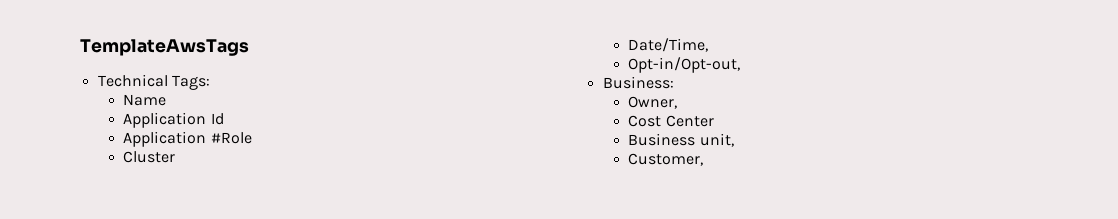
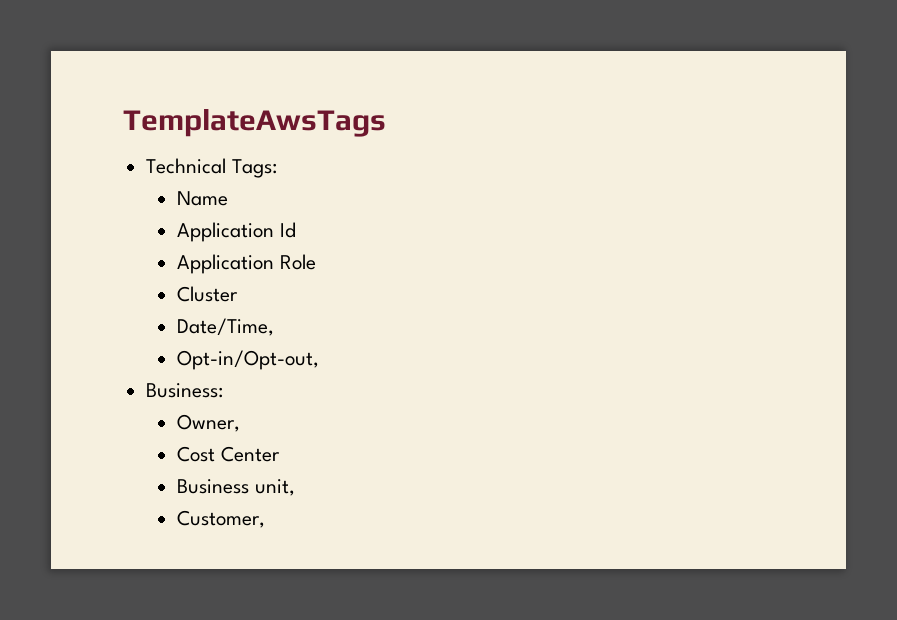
[210,132,252,144] #Role -> [279,254,316,270] Role

